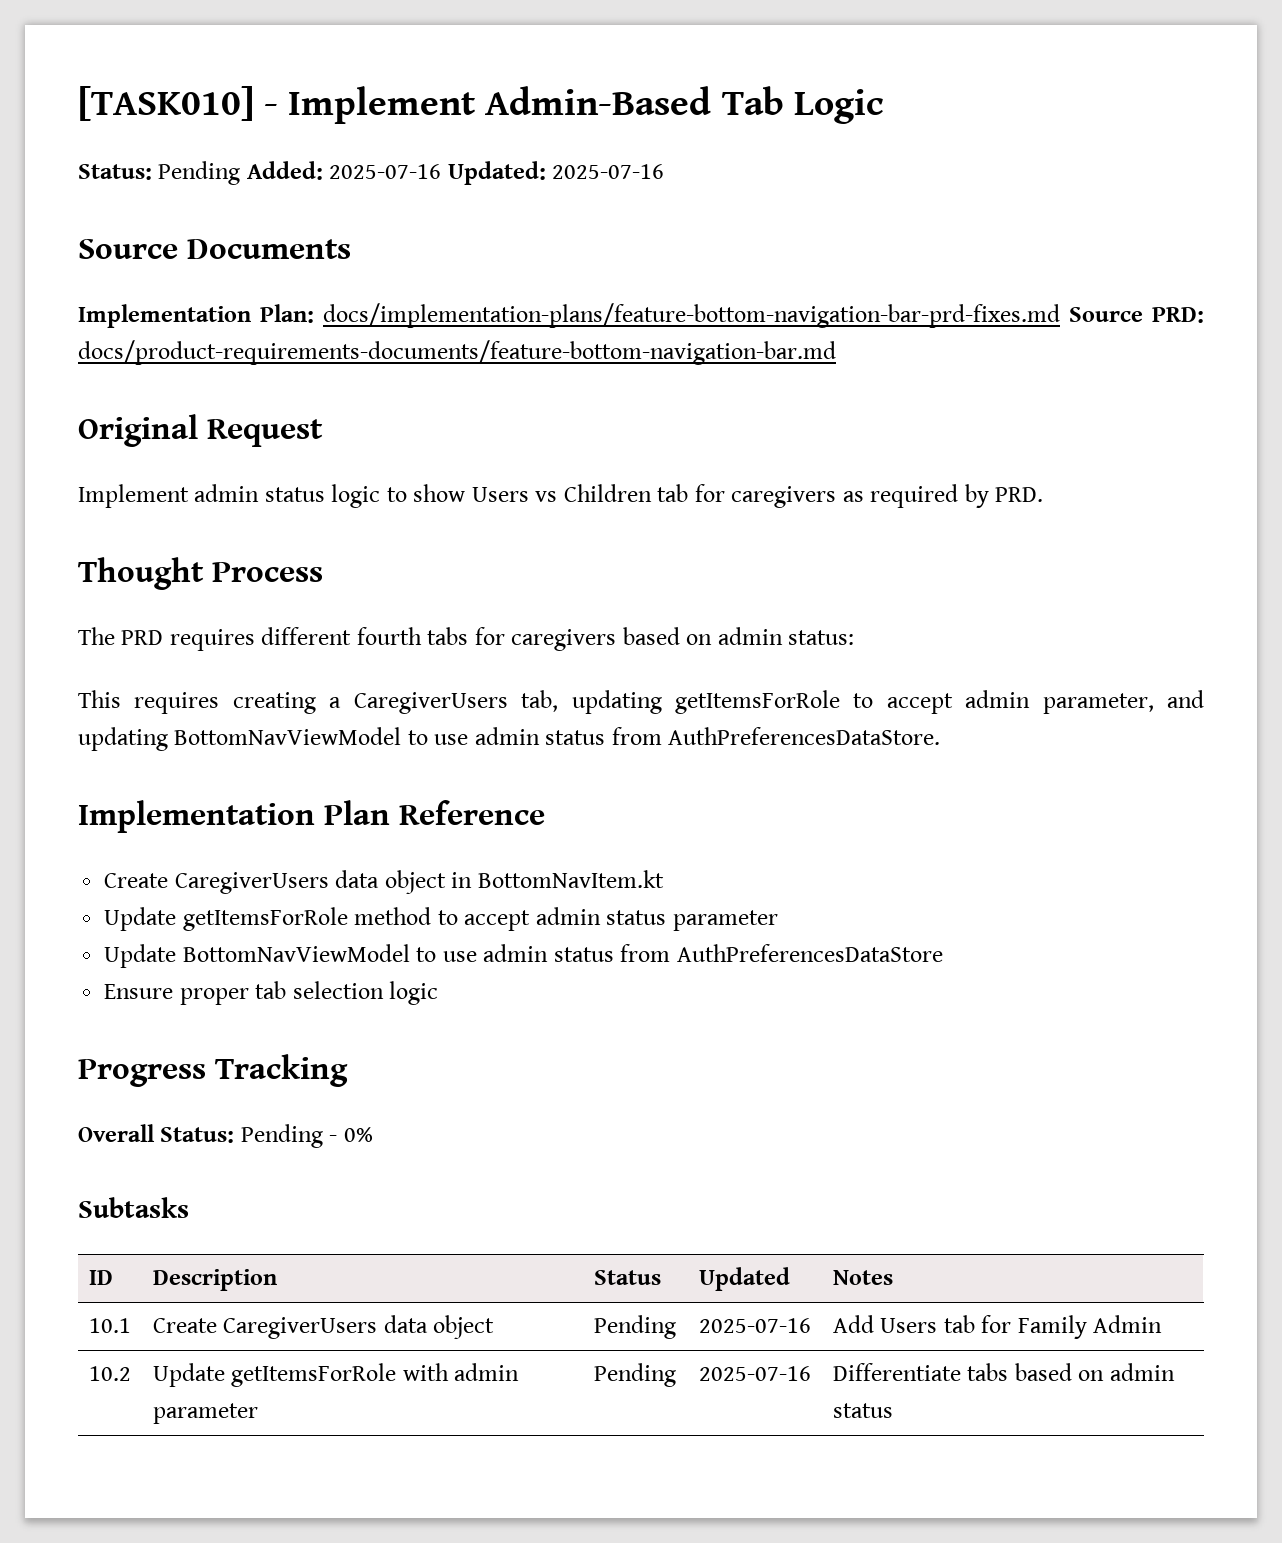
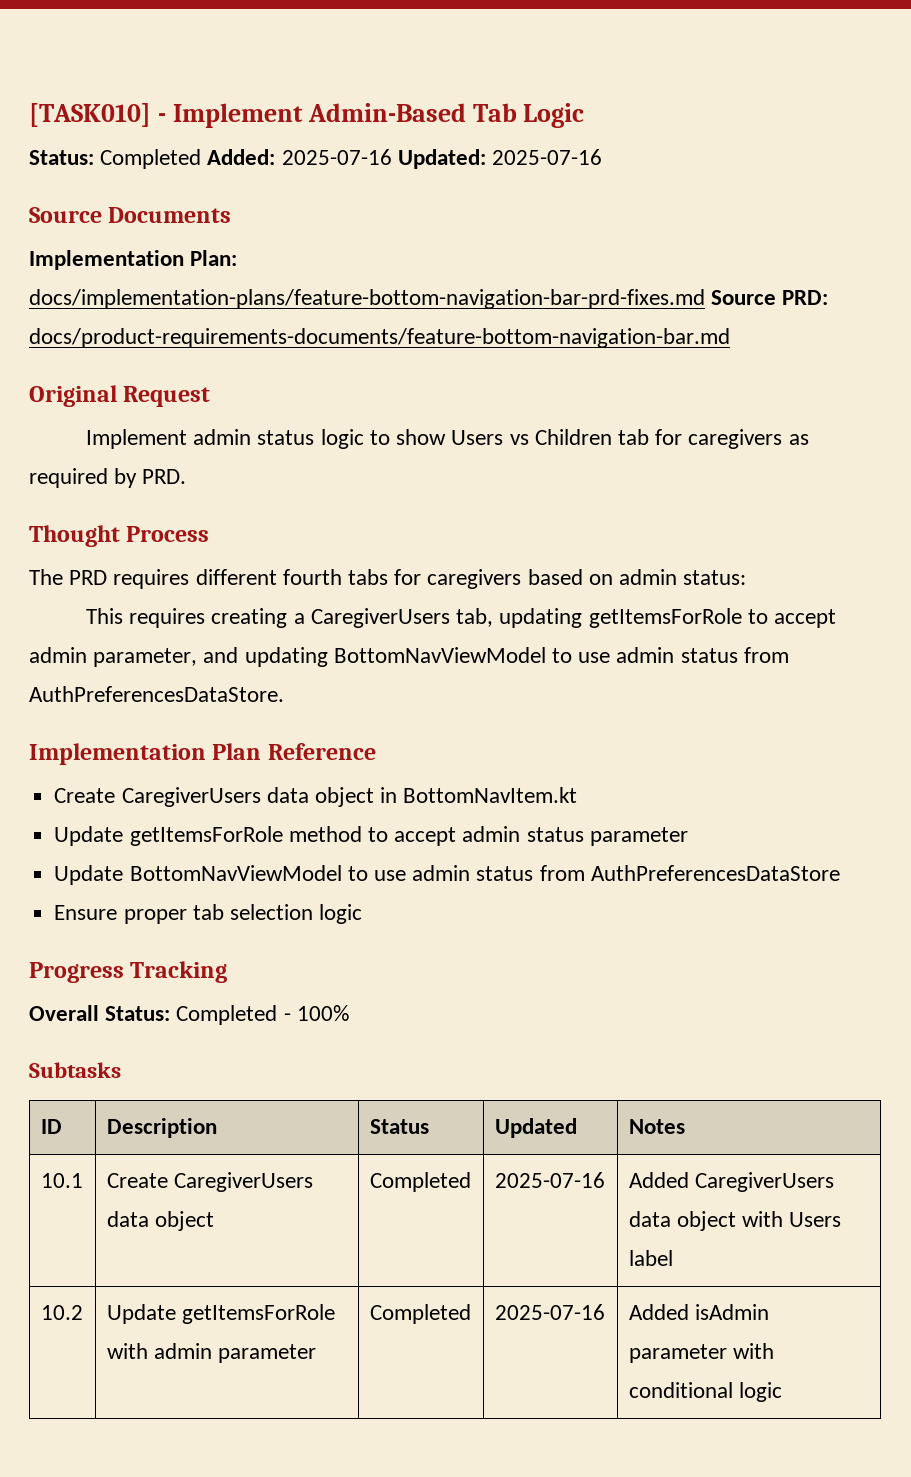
[158,161,241,185] Pending -> [100,149,202,169] Completed
[240,1124,373,1148] Pending - 0% -> [176,1005,349,1025] Completed - 100%
[593,1315,676,1339] [698,1318,811,1333] [832,1315,1163,1339] Pending | 2025-07-16 | Add Users tab for Family Admin -> [369,1172,471,1192] [494,1172,605,1188] [628,1172,834,1192] [628,1211,842,1231] [628,1250,673,1266] Completed | 2025-07-16 | Added CaregiverUsers data object with Users label
[593,1363,676,1387] [698,1366,811,1381] [832,1363,1175,1381] [832,1403,893,1418] Pending | 2025-07-16 | Differentiate tabs based on admin status -> [369,1304,471,1324] [494,1304,605,1320] [628,1304,769,1320] [628,1343,774,1363] [628,1382,782,1402] Completed | 2025-07-16 | Added isAdmin parameter with conditional logic

